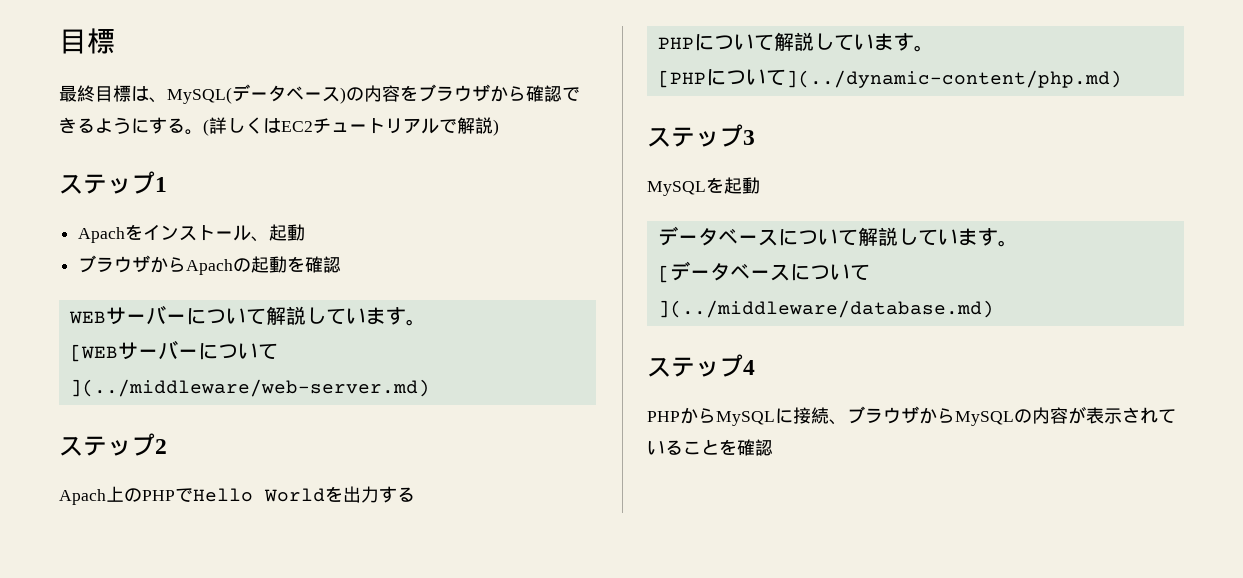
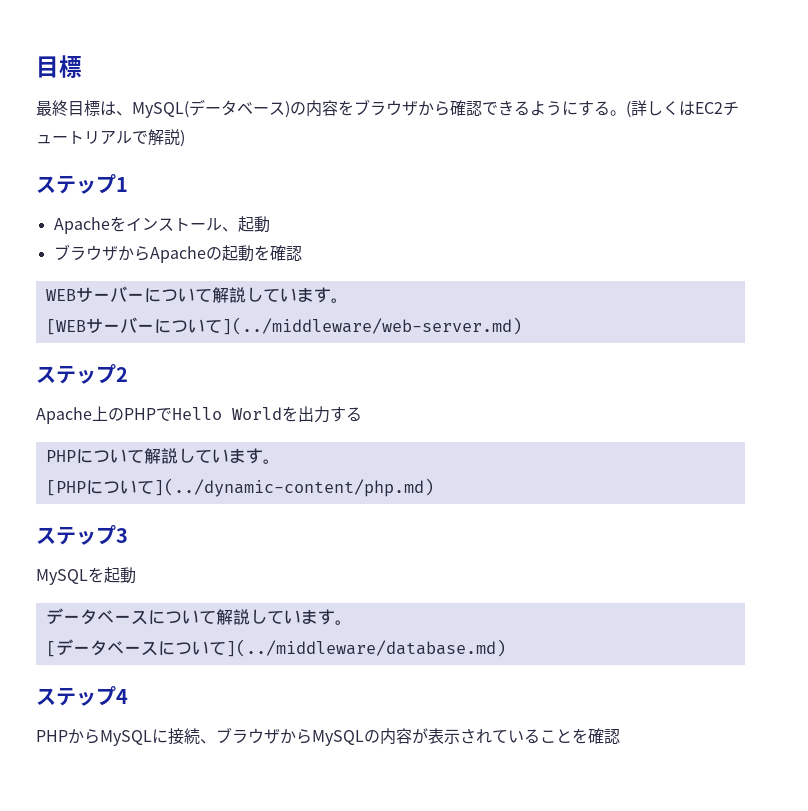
[78,227,126,243] Apach -> [53,217,110,234] Apache
[186,259,234,275] Apach -> [149,246,206,263] Apache
[59,489,106,505] Apach -> [36,407,92,424] Apache

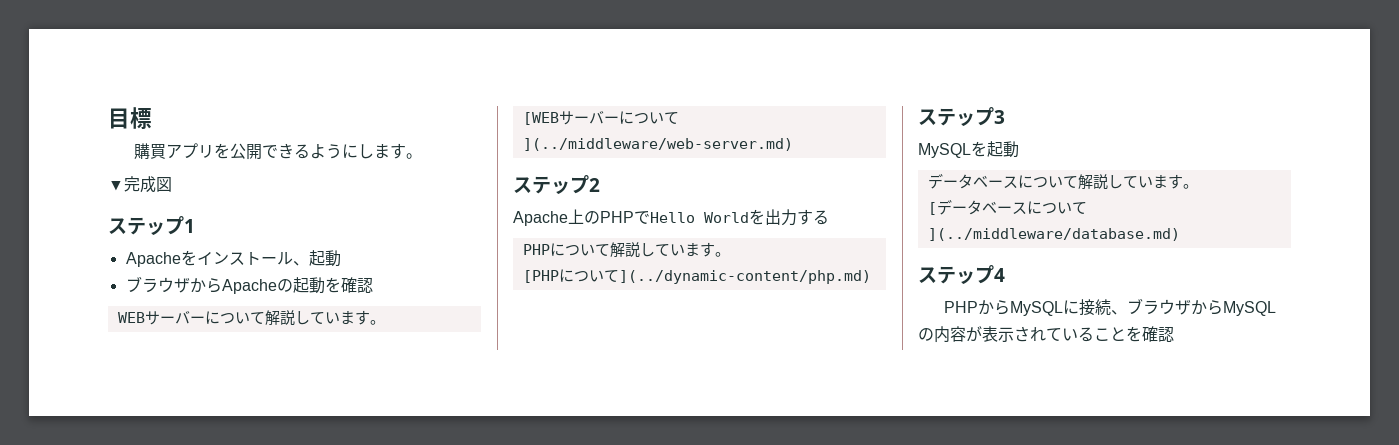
[36,99,482,118] 最終目標は、MySQL(データベース)の内容をブラウザから確認 -> [133,143,262,160] 購買アプリを公開
[578,100,739,118] [36,129,185,147] する。(詳しくはEC2チュートリアルで解説) -> [357,143,422,159] [108,176,172,193] します。 // ▼完成図

